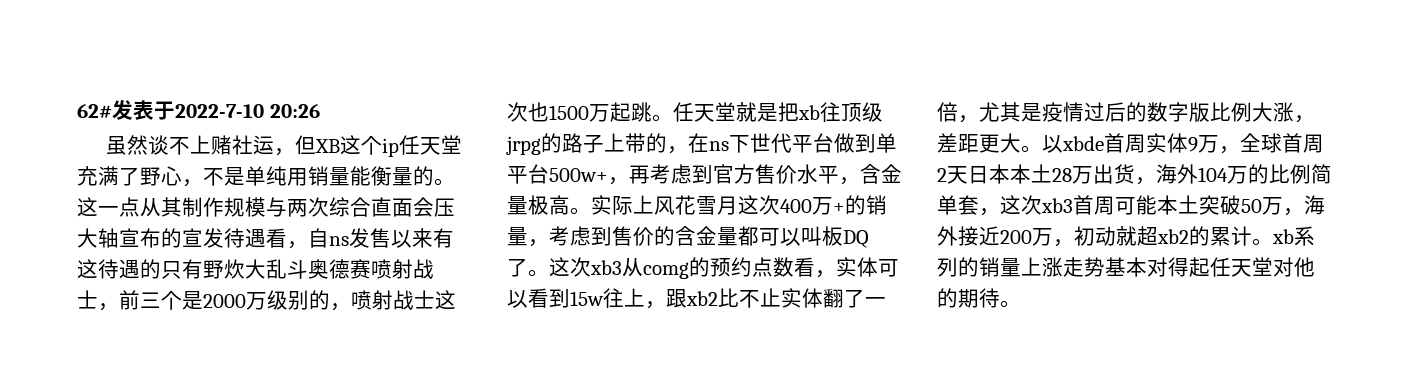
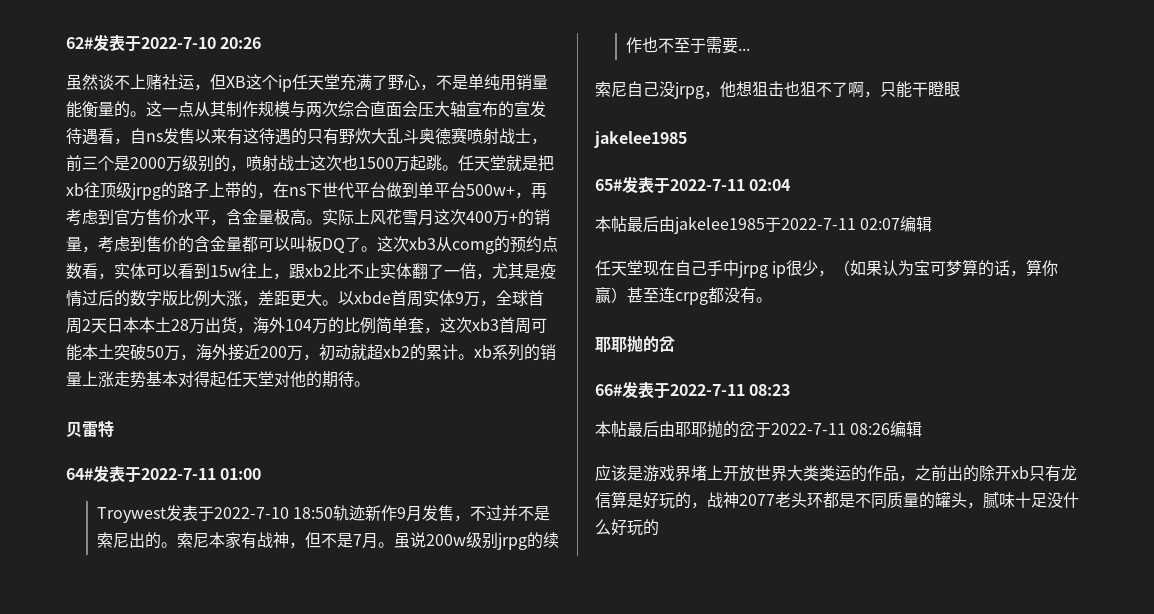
(1021, 304) none -> [66,420,114,437] [66,465,262,483] [96,505,551,523] [96,532,559,550] [625,37,750,54] [595,81,960,99] [594,131,687,148] [595,176,791,194] [595,216,933,234] [595,259,1059,278] [595,287,772,305] [595,336,675,353] [595,381,791,399] [595,421,923,438] [595,464,1077,482] [595,491,1079,509] [595,519,659,536] // 贝雷特 // 64#发表于2022-7-11 01:00 // Troywest发表于2022-7-10 18:50轨迹新作9月发售，不过并不是索尼出的。索尼本家有战神，但不是7月。虽说200w级别jrpg的续作也不至于需要... // 索尼自己没jrpg，他想狙击也狙不了啊，只能干瞪眼 // jakelee1985 // 65#发表于2022-7-11 02:04 // 本帖最后由jakelee1985于2022-7-11 02:07编辑 // 任天堂现在自己手中jrpg ip很少，（如果认为宝可梦算的话，算你赢）甚至连crpg都没有。 // 耶耶抛的岔 // 66#发表于2022-7-11 08:23 // 本帖最后由耶耶抛的岔于2022-7-11 08:26编辑 // 应该是游戏界堵上开放世界大类类运的作品，之前出的除开xb只有龙信算是好玩的，战神2077老头环都是不同质量的罐头，腻味十足没什么好玩的

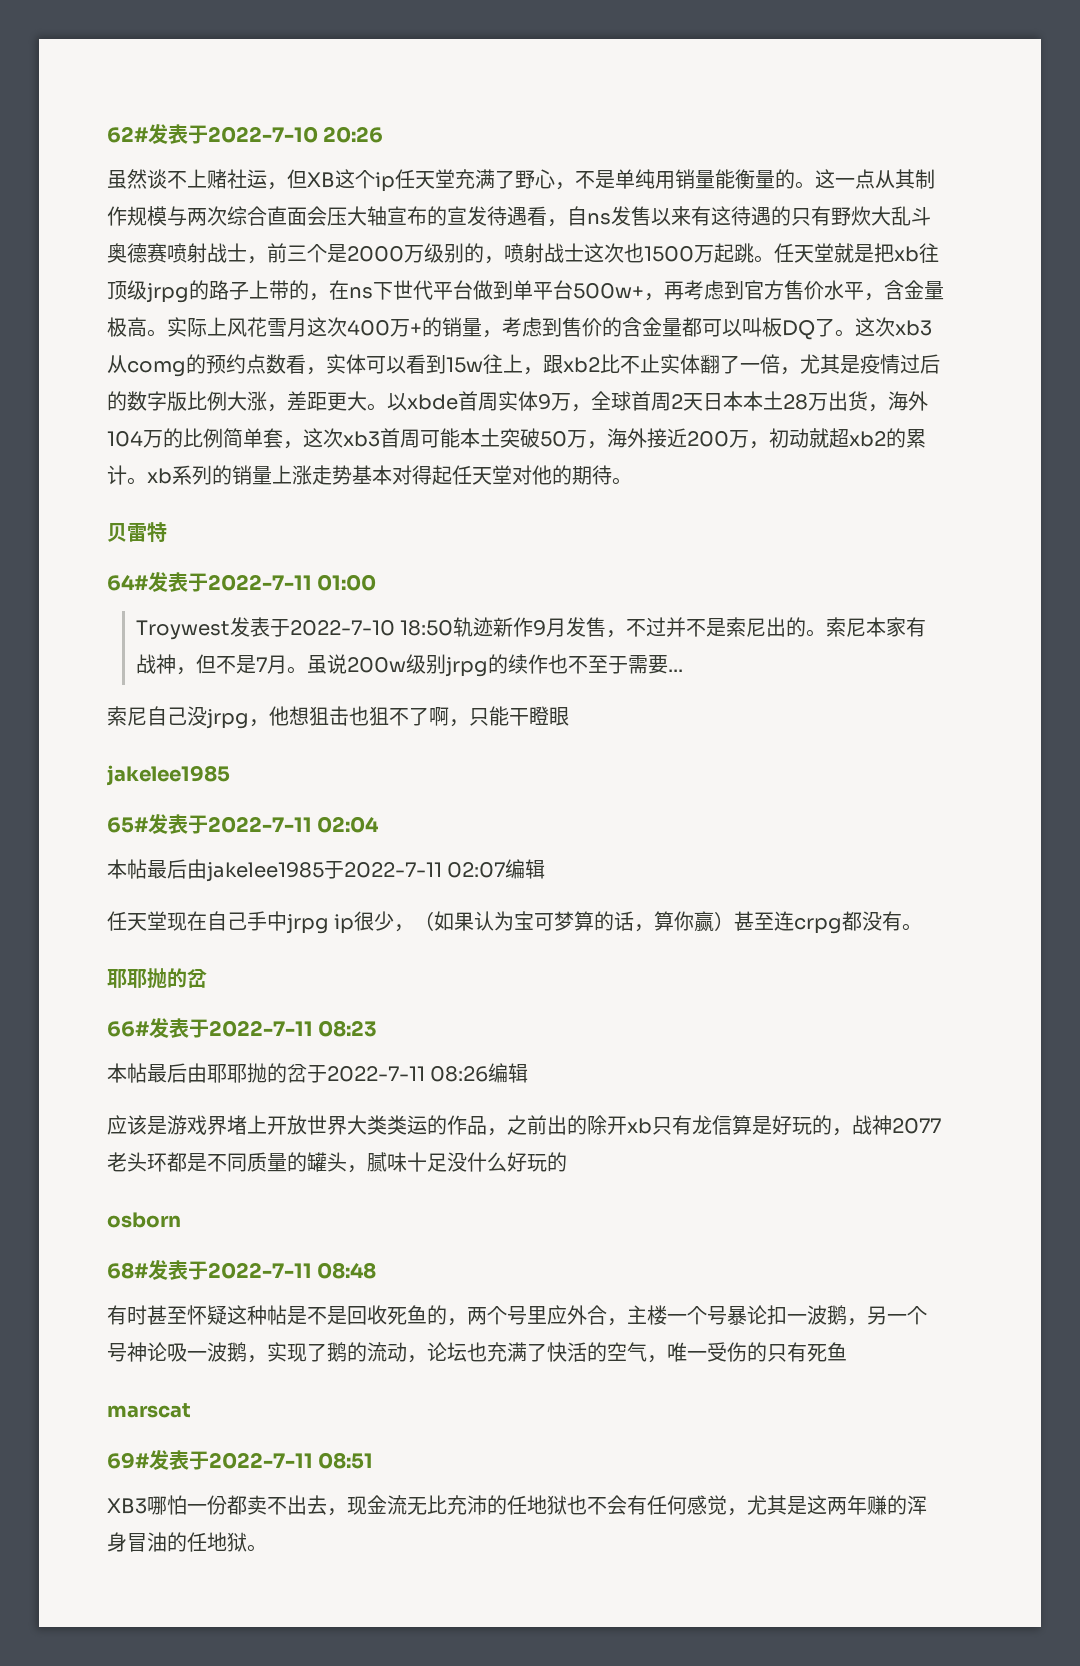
(659, 527) none -> [107,1212,181,1228] [107,1260,377,1280] [107,1305,927,1326] [107,1342,847,1363] [107,1403,191,1418] [107,1450,374,1470] [107,1495,927,1516] [107,1532,267,1552] // osborn // 68#发表于2022-7-11 08:48 // 有时甚至怀疑这种帖是不是回收死鱼的，两个号里应外合，主楼一个号暴论扣一波鹅，另一个号神论吸一波鹅，实现了鹅的流动，论坛也充满了快活的空气，唯一受伤的只有死鱼 // marscat // 69#发表于2022-7-11 08:51 // XB3哪怕一份都卖不出去，现金流无比充沛的任地狱也不会有任何感觉，尤其是这两年赚的浑身冒油的任地狱。

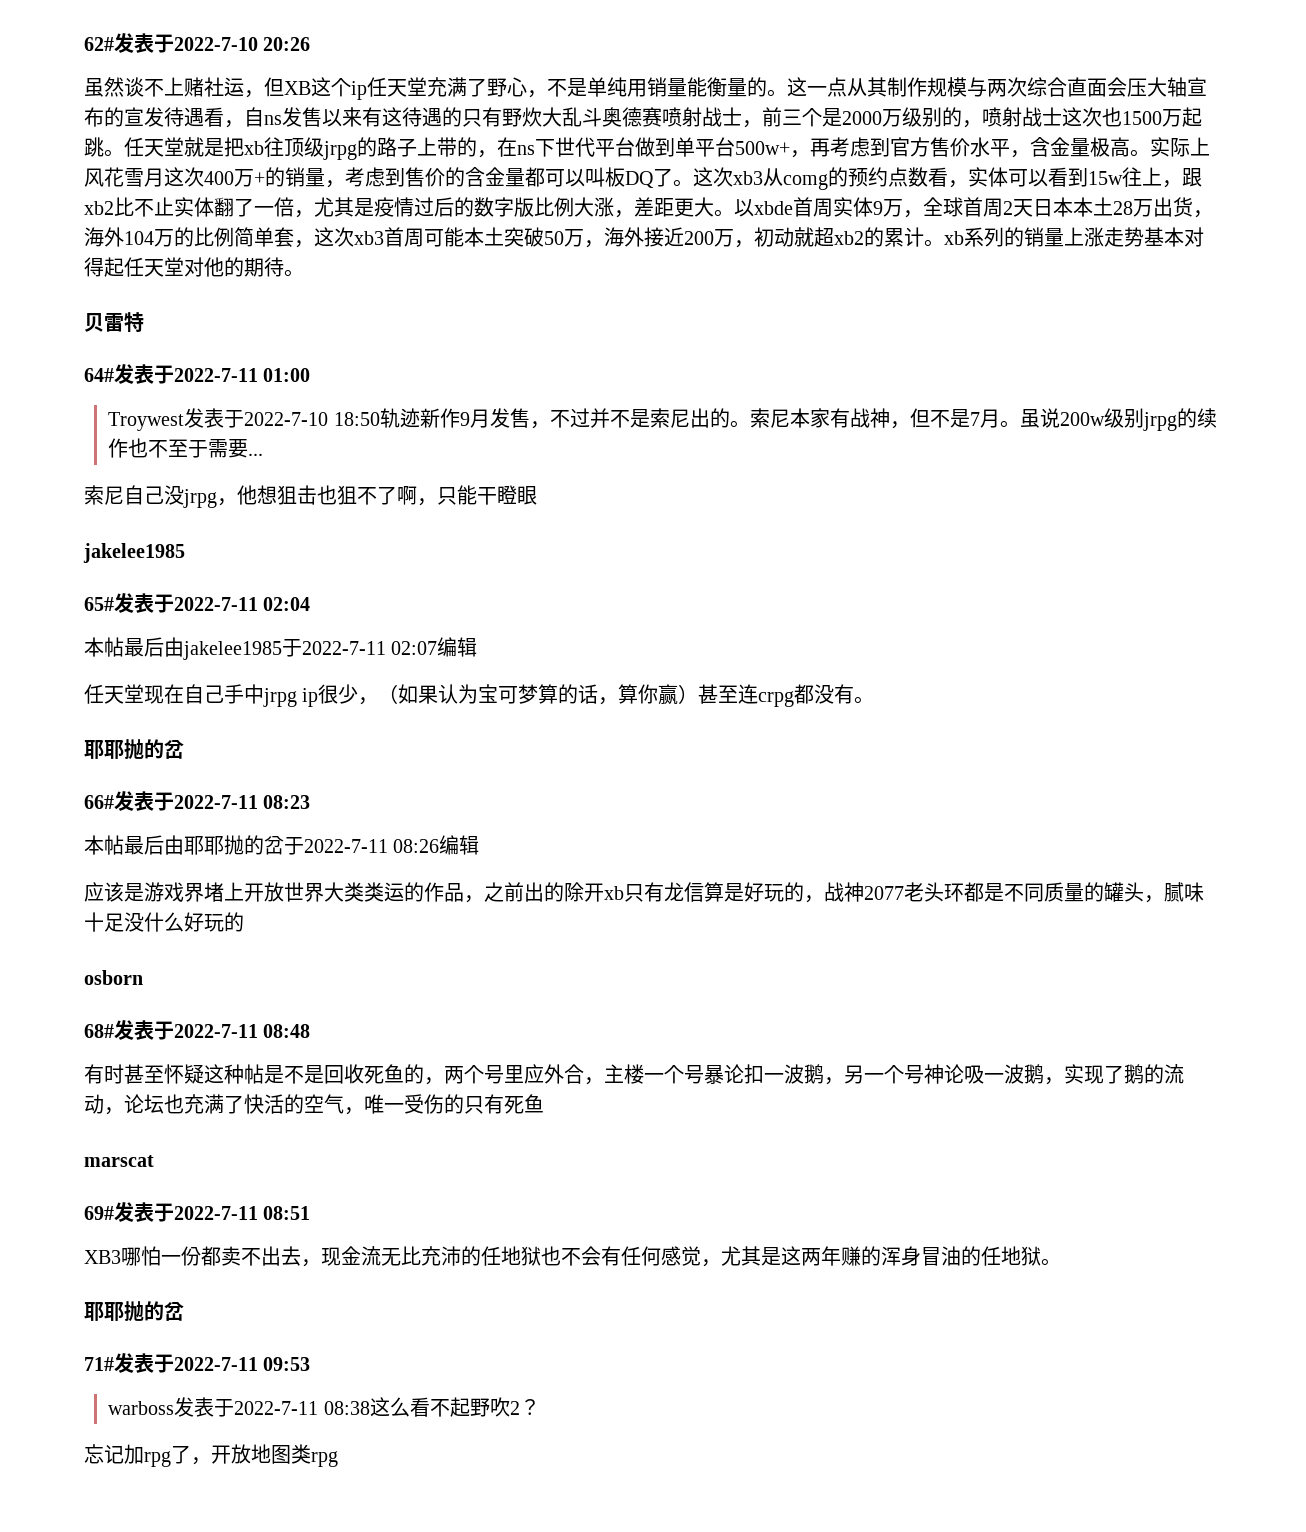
(267, 1548) none -> [84,1301,184,1322] [84,1353,311,1373] [108,1397,540,1417] [84,1444,338,1467] // 耶耶抛的岔 // 71#发表于2022-7-11 09:53 // warboss发表于2022-7-11 08:38这么看不起野吹2？ // 忘记加rpg了，开放地图类rpg

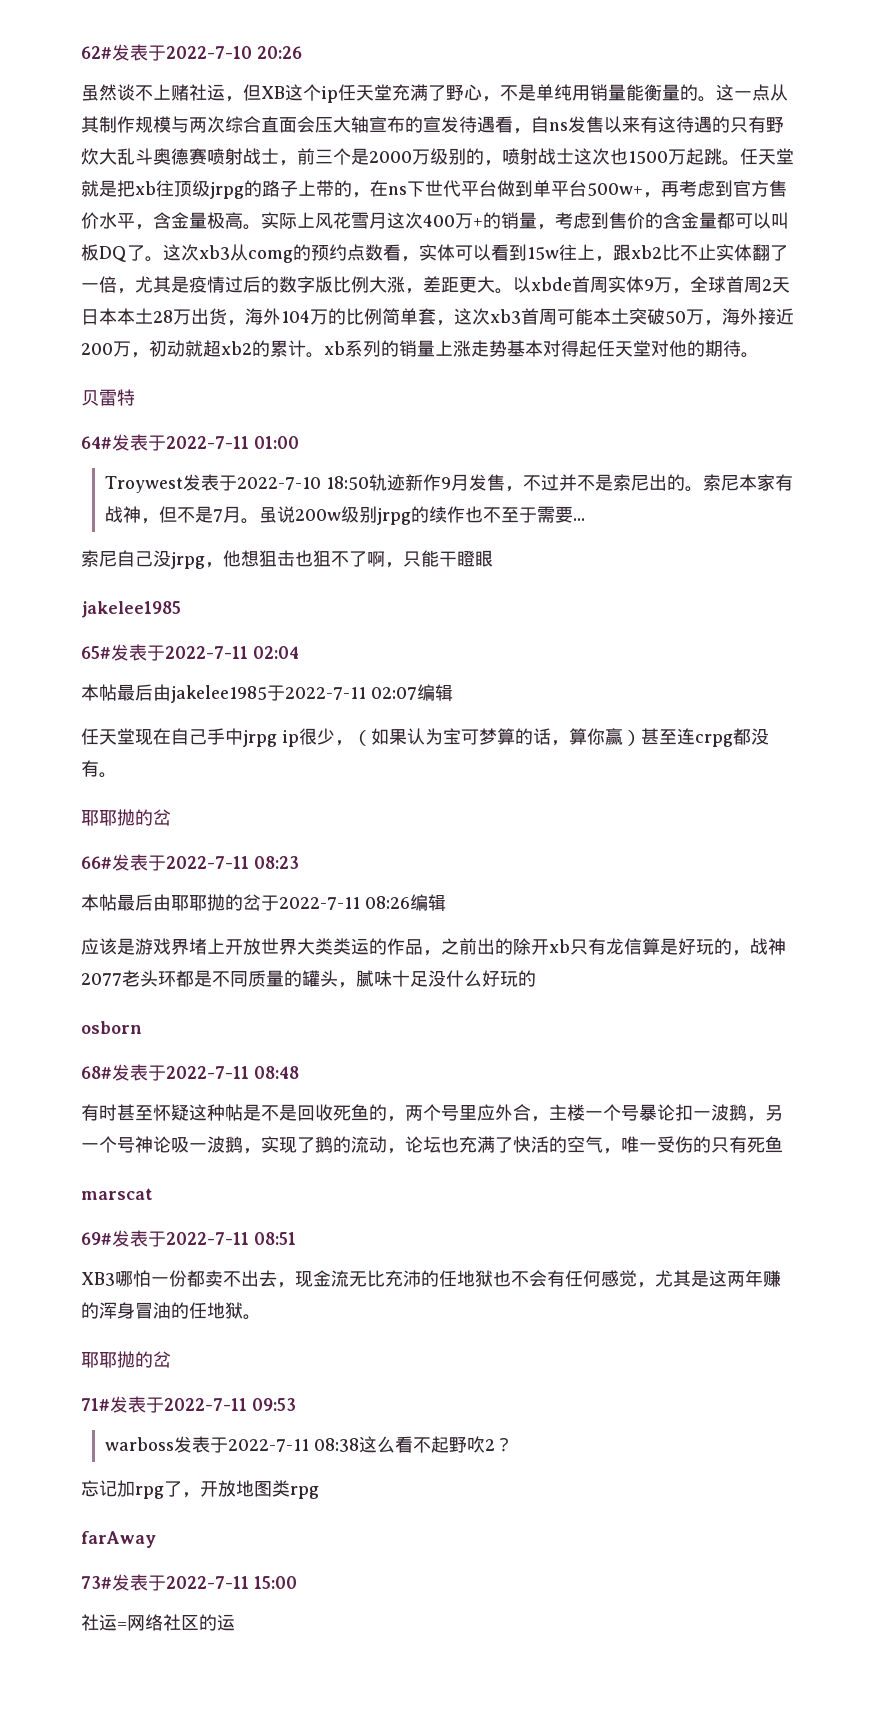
(338, 1459) none -> [81,1531,156,1548] [81,1574,297,1591] [81,1614,235,1631] // farAway // 73#发表于2022-7-11 15:00 // 社运=网络社区的运

